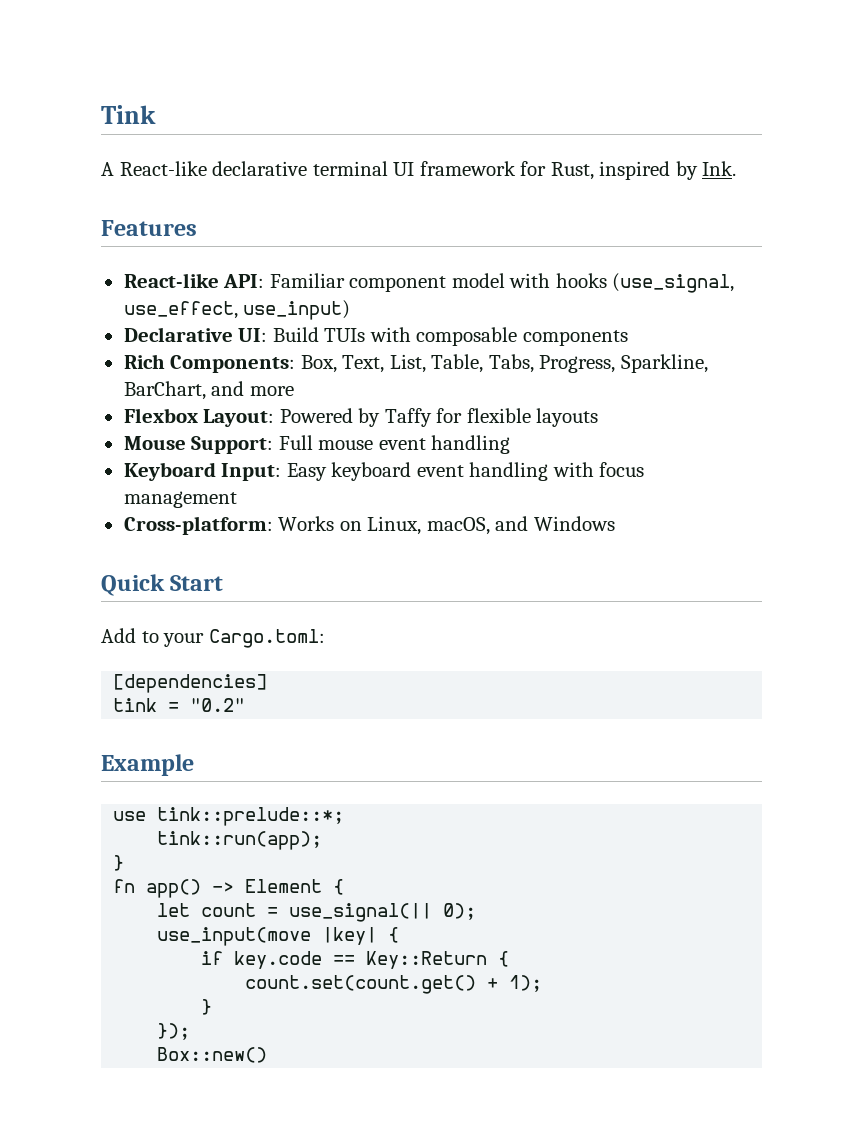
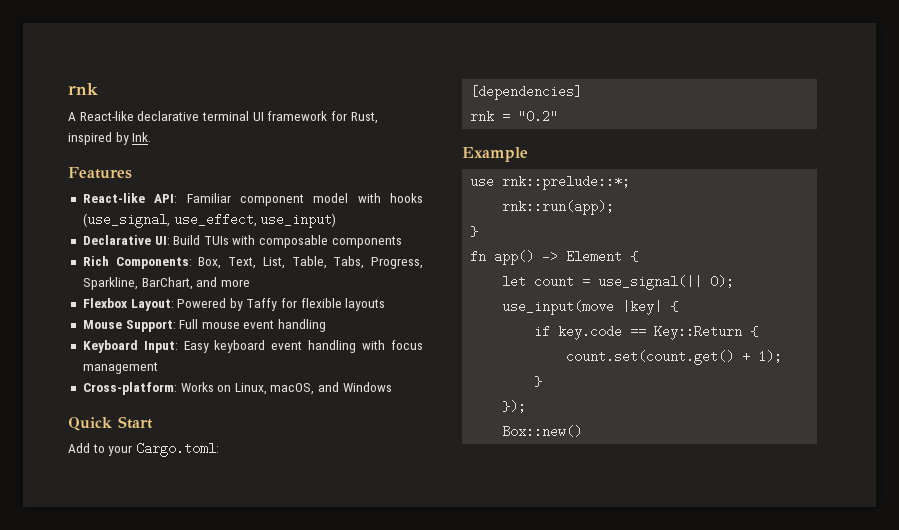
[101,105,156,124] Tink -> [68,83,98,95] rnk
[113,698,158,712] tink -> [470,111,495,121] rnk
[157,807,345,826] [157,831,323,850] tink::prelude::*; // tink::run(app); -> [502,175,631,190] [502,200,615,215] rnk::prelude::*; // rnk::run(app);

